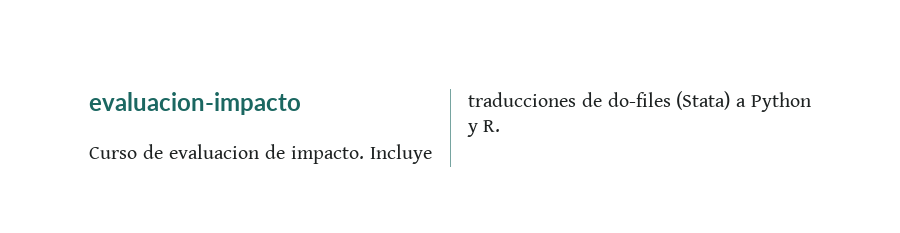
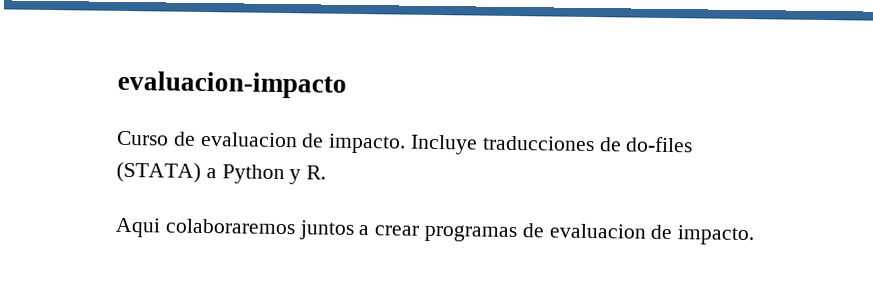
[676,91,731,110] (Stata) -> [116,161,201,183] (STATA)
(501, 126) none -> [115,217,755,246] // Aqui colaboraremos juntos a crear programas de evaluacion de impacto.

